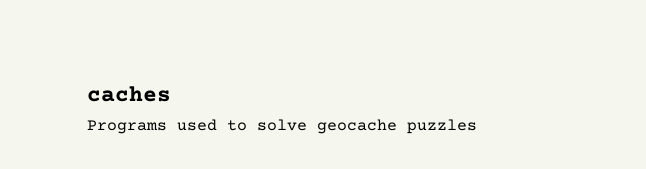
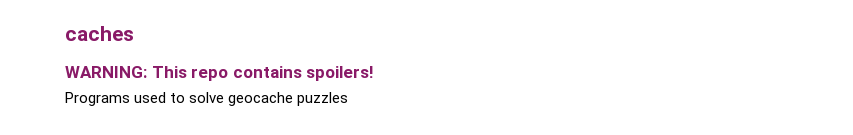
(171, 94) none -> [65,66,375,81] // WARNING: This repo contains spoilers!

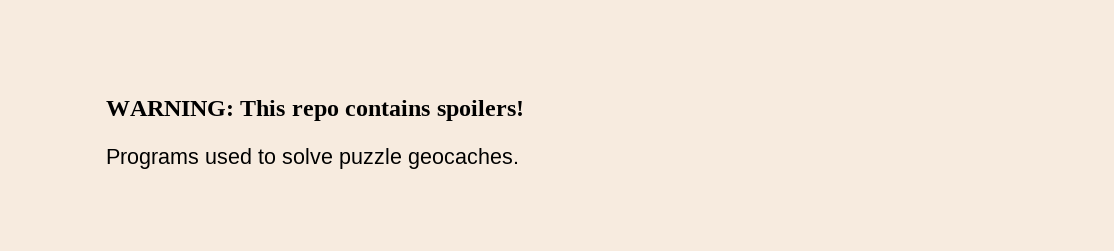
[65,26,134,41] caches // -> (106, 108) none
[228,92,349,106] geocache puzzles -> [339,148,519,169] puzzle geocaches.

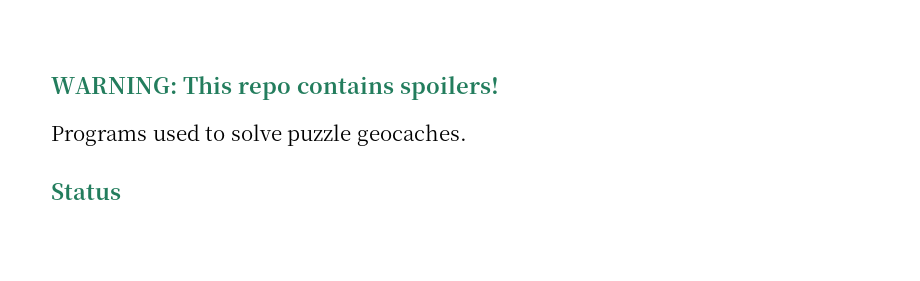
(519, 158) none -> [51,183,121,200] // Status

